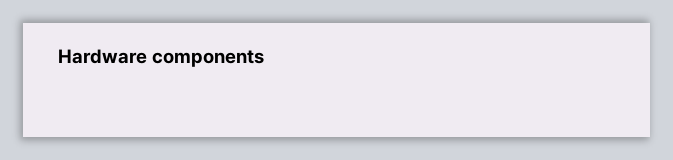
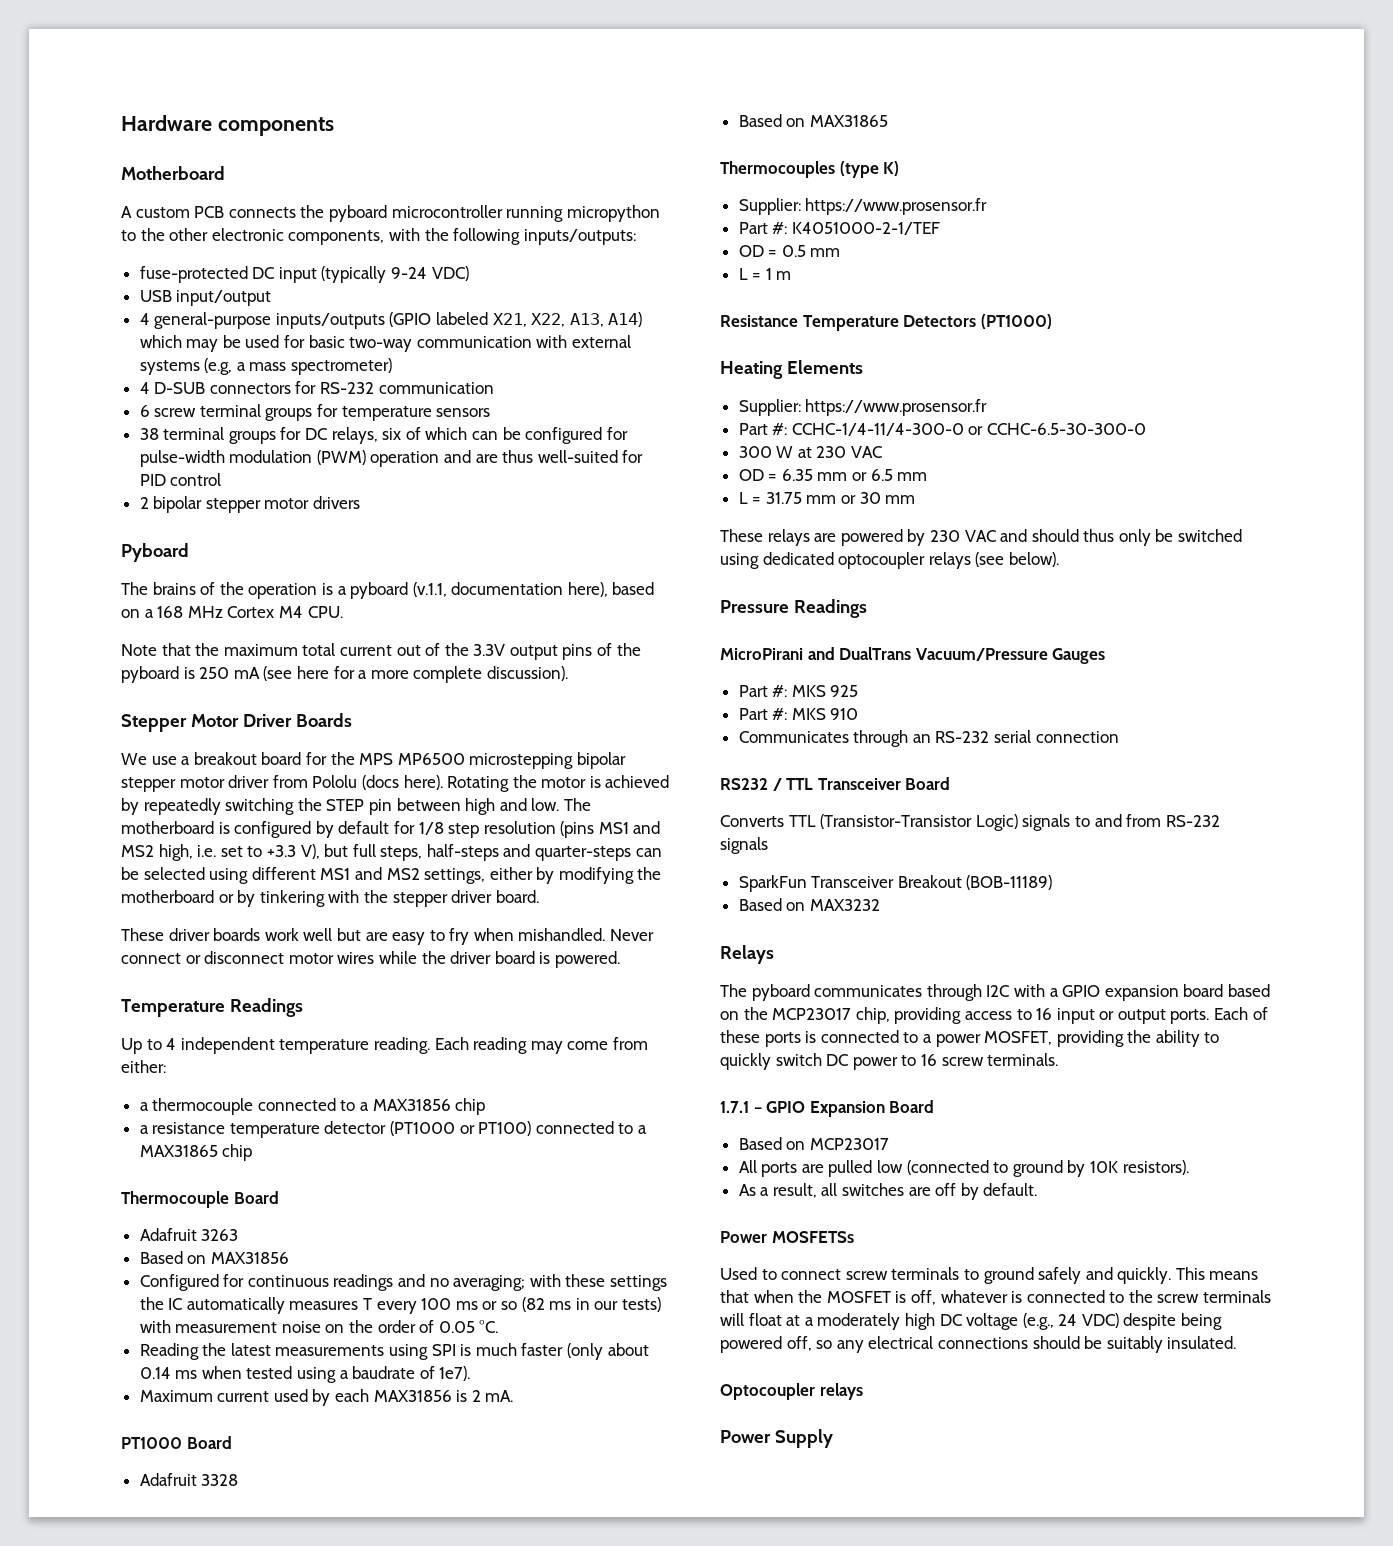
(265, 58) none -> [121,166,225,180] [121,205,660,222] [121,228,636,245] [139,266,469,283] [139,290,272,306] [139,312,643,329] [139,335,632,352] [139,358,393,375] [139,381,494,394] [139,404,491,421] [139,427,628,444] [139,450,644,467] [139,473,222,486] [139,496,361,513] [121,543,189,562] [121,582,655,599] [121,606,343,618] [121,643,641,660] [121,666,568,683] [121,713,352,732] [121,752,626,769] [121,775,670,792] [121,798,591,815] [121,821,661,838] [121,844,662,861] [121,867,662,884] [121,890,539,907] [121,928,655,945] [121,951,620,968] [121,998,303,1017] [121,1037,648,1054] [121,1060,166,1073] [139,1098,486,1115] [139,1121,648,1138] [139,1144,253,1161] [121,1191,279,1208] [139,1228,239,1241] [139,1251,289,1264] [139,1274,668,1291] [139,1297,661,1314] [139,1320,499,1333] [139,1343,649,1360] [139,1366,471,1383] [139,1389,514,1406] [121,1436,232,1449] [139,1473,239,1486] [738,114,888,127] [720,161,900,178] [738,198,988,215] [738,222,940,235] [738,245,841,257] [738,268,792,280] [720,314,1052,331] [720,360,863,379] [738,399,988,416] [738,423,1147,436] [738,446,883,458] [738,469,928,481] [738,492,916,504] [720,529,1243,546] [720,552,1059,569] [720,599,867,618] [720,647,1106,664] [738,685,859,697] [738,708,859,720] [738,730,1119,747] [720,777,951,791] [720,814,1220,831] [720,837,768,854] [738,875,1053,892] [738,898,880,911] [720,945,774,964] [720,984,1270,1001] [720,1007,1268,1024] [720,1030,1220,1047] [720,1053,1059,1070] [720,1100,935,1117] [738,1137,889,1150] [738,1160,1189,1177] [738,1183,1038,1200] [720,1231,854,1243] [720,1267,1259,1284] [720,1290,1272,1305] [720,1313,1223,1330] [720,1336,1237,1353] [720,1383,863,1400] [720,1429,833,1448] // Motherboard // A custom PCB connects the pyboard microcontroller running micropython to the other electronic components, with the following inputs/outputs: // fuse-protected DC input (typically 9-24 VDC) // USB input/output // 4 general-purpose inputs/outputs (GPIO labeled X21, X22, A13, A14) which may be used for basic two-way communication with external systems (e.g, a mass spectrometer) // 4 D-SUB connectors for RS-232 communication // 6 screw terminal groups for temperature sensors // 38 terminal groups for DC relays, six of which can be configured for pulse-width modulation (PWM) operation and are thus well-suited for PID control // 2 bipolar stepper motor drivers // Pyboard // The brains of the operation is a pyboard (v.1.1, documentation here), based on a 168 MHz Cortex M4 CPU. // Note that the maximum total current out of the 3.3V output pins of the pyboard is 250 mA (see here for a more complete discussion). // Stepper Motor Driver Boards // We use a breakout board for the MPS MP6500 microstepping bipolar stepper motor driver from Pololu (docs here). Rotating the motor is achieved by repeatedly switching the STEP pin between high and low. The motherboard is configured by default for 1/8 step resolution (pins MS1 and MS2 high, i.e. set to +3.3 V), but full steps, half-steps and quarter-steps can be selected using different MS1 and MS2 settings, either by modifying the motherboard or by tinkering with the stepper driver board. // These driver boards work well but are easy to fry when mishandled. Never connect or disconnect motor wires while the driver board is powered. // Temperature Readings // Up to 4 independent temperature reading. Each reading may come from either: // a thermocouple connected to a MAX31856 chip // a resistance temperature detector (PT1000 or PT100) connected to a MAX31865 chip // Thermocouple Board // Adafruit 3263 // Based on MAX31856 // Configured for continuous readings and no averaging; with these settings the IC automatically measures T every 100 ms or so (82 ms in our tests) with measurement noise on the order of 0.05 °C. // Reading the latest measurements using SPI is much faster (only about 0.14 ms when tested using a baudrate of 1e7). // Maximum current used by each MAX31856 is 2 mA. // PT1000 Board // Adafruit 3328 // Based on MAX31865 // Thermocouples (type K) // Supplier: https://www.prosensor.fr // Part #: K4051000-2-1/TEF // OD = 0.5 mm // L = 1 m // Resistance Temperature Detectors (PT1000) // Heating Elements // Supplier: https://www.prosensor.fr // Part #: CCHC-1/4-11/4-300-0 or CCHC-6.5-30-300-0 // 300 W at 230 VAC // OD = 6.35 mm or 6.5 mm // L = 31.75 mm or 30 mm // These relays are powered by 230 VAC and should thus only be switched using dedicated optocoupler relays (see below). // Pressure Readings // MicroPirani and DualTrans Vacuum/Pressure Gauges // Part #: MKS 925 // Part #: MKS 910 // Communicates through an RS-232 serial connection // RS232 / TTL Transceiver Board // Converts TTL (Transistor-Transistor Logic) signals to and from RS-232 signals // SparkFun Transceiver Breakout (BOB-11189) // Based on MAX3232 // Relays // The pyboard communicates through I2C with a GPIO expansion board based on the MCP23017 chip, providing access to 16 input or output ports. Each of these ports is connected to a power MOSFET, providing the ability to quickly switch DC power to 16 screw terminals. // 1.7.1 – GPIO Expansion Board // Based on MCP23017 // All ports are pulled low (connected to ground by 10K resistors). // As a result, all switches are off by default. // Power MOSFETSs // Used to connect screw terminals to ground safely and quickly. This means that when the MOSFET is off, whatever is connected to the screw terminals will float at a moderately high DC voltage (e.g., 24 VDC) despite being powered off, so any electrical connections should be suitably insulated. // Optocoupler relays // Power Supply

